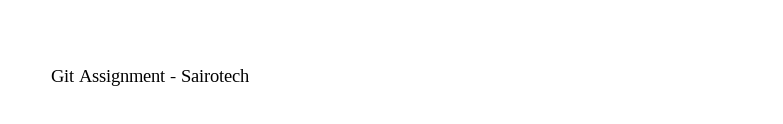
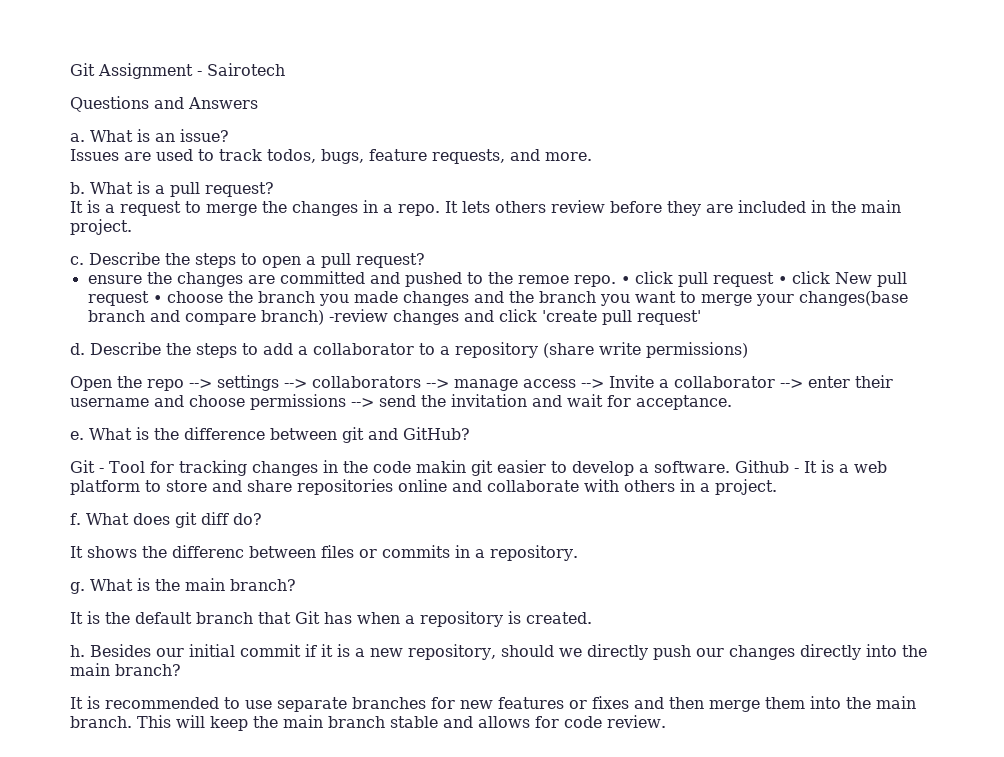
(249, 75) none -> [70,96,258,112] [70,129,229,142] [70,149,592,164] [70,181,274,197] [70,200,901,216] [70,219,132,235] [70,252,425,268] [87,271,907,287] [87,291,908,306] [87,309,701,325] [70,342,748,358] [70,375,893,391] [70,394,732,410] [70,427,470,443] [70,460,887,476] [70,479,777,495] [70,512,262,528] [70,545,578,561] [70,578,296,594] [70,611,592,627] [70,644,927,660] [70,663,181,676] [70,696,916,712] [70,715,666,731] // Questions and Answers // a. What is an issue? // Issues are used to track todos, bugs, feature requests, and more. // b. What is a pull request? // It is a request to merge the changes in a repo. It lets others review before they are included in the main project. // c. Describe the steps to open a pull request? // ensure the changes are committed and pushed to the remoe repo. • click pull request • click New pull request • choose the branch you made changes and the branch you want to merge your changes(base branch and compare branch) -review changes and click 'create pull request' // d. Describe the steps to add a collaborator to a repository (share write permissions) // Open the repo --> settings --> collaborators --> manage access --> Invite a collaborator --> enter their username and choose permissions --> send the invitation and wait for acceptance. // e. What is the difference between git and GitHub? // Git - Tool for tracking changes in the code makin git easier to develop a software. Github - It is a web platform to store and share repositories online and collaborate with others in a project. // f. What does git diff do? // It shows the differenc between files or commits in a repository. // g. What is the main branch? // It is the default branch that Git has when a repository is created. // h. Besides our initial commit if it is a new repository, should we directly push our changes directly into the main branch? // It is recommended to use separate branches for new features or fixes and then merge them into the main branch. This will keep the main branch stable and allows for code review.

